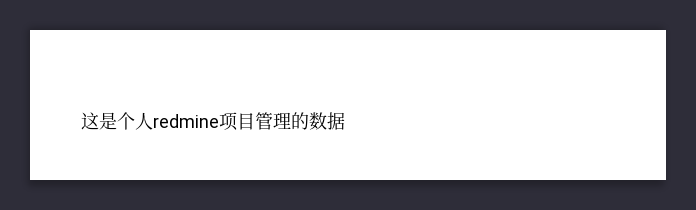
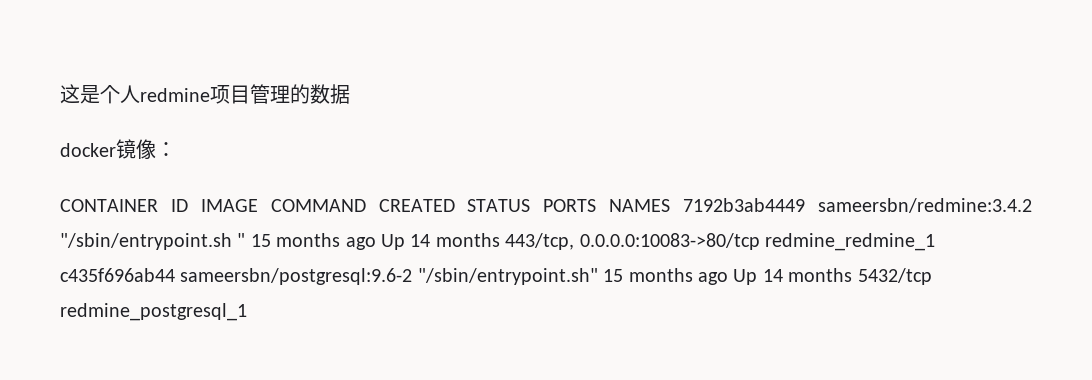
(345, 121) none -> [60,139,176,159] [60,198,1032,213] [60,233,935,251] [60,268,932,285] [60,303,247,321] // docker镜像： // CONTAINER ID IMAGE COMMAND CREATED STATUS PORTS NAMES 7192b3ab4449 sameersbn/redmine:3.4.2 "/sbin/entrypoint.sh " 15 months ago Up 14 months 443/tcp, 0.0.0.0:10083->80/tcp redmine_redmine_1 c435f696ab44 sameersbn/postgresql:9.6-2 "/sbin/entrypoint.sh" 15 months ago Up 14 months 5432/tcp redmine_postgresql_1

